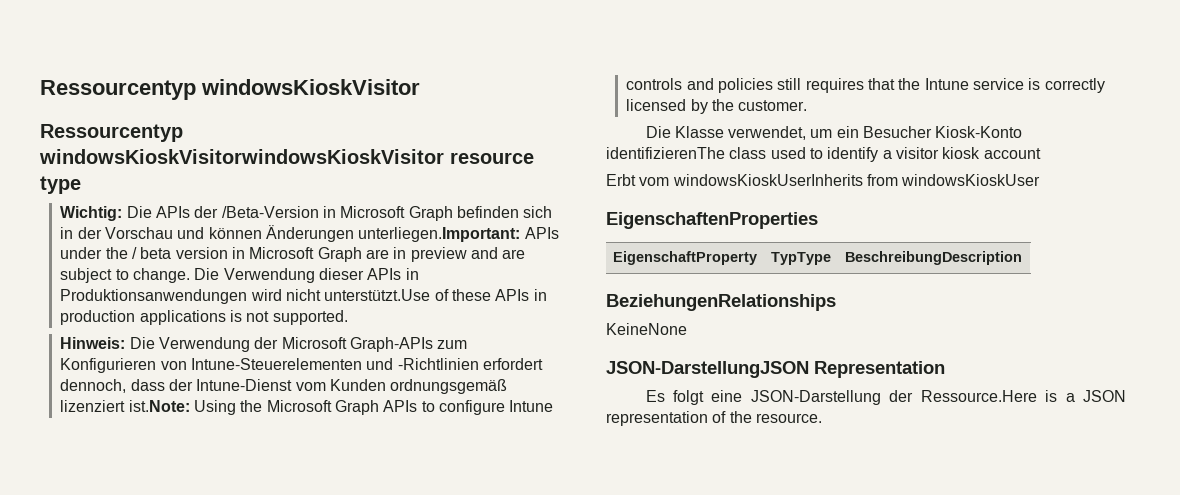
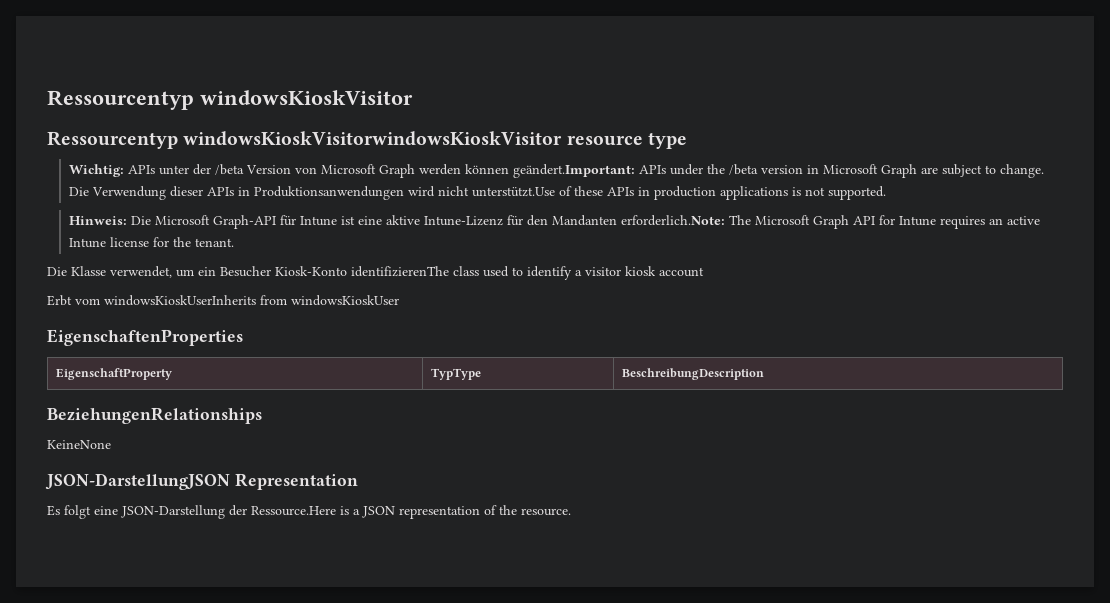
[126,206,553,221] [60,225,521,242] Die APIs der /Beta-Version in Microsoft Graph befinden sich in der Vorschau und können Änderungen unterliegen.Important: -> [127,164,635,178] APIs unter der /beta Version von Microsoft Graph werden können geändert.Important:
[132,247,172,259] / beta -> [728,164,758,175] /beta
[393,247,526,262] in preview and are -> (938, 170) none
[159,337,468,352] [60,358,543,373] [60,379,508,394] [60,400,554,415] [626,78,1105,93] [626,99,808,114] Verwendung der Microsoft Graph-APIs zum Konfigurieren von Intune-Steuerelementen und -Richtlinien erfordert dennoch, dass der Intune-Dienst vom Kunden ordnungsgemäß lizenziert ist.Note: Using the Microsoft Graph APIs to configure Intune controls and policies still requires that the Intune service is correctly licensed by the customer. -> [154,215,1040,229] [68,237,234,248] Microsoft Graph-API für Intune ist eine aktive Intune-Lizenz für den Mandanten erforderlich.Note: The Microsoft Graph API for Intune requires an active Intune license for the tenant.

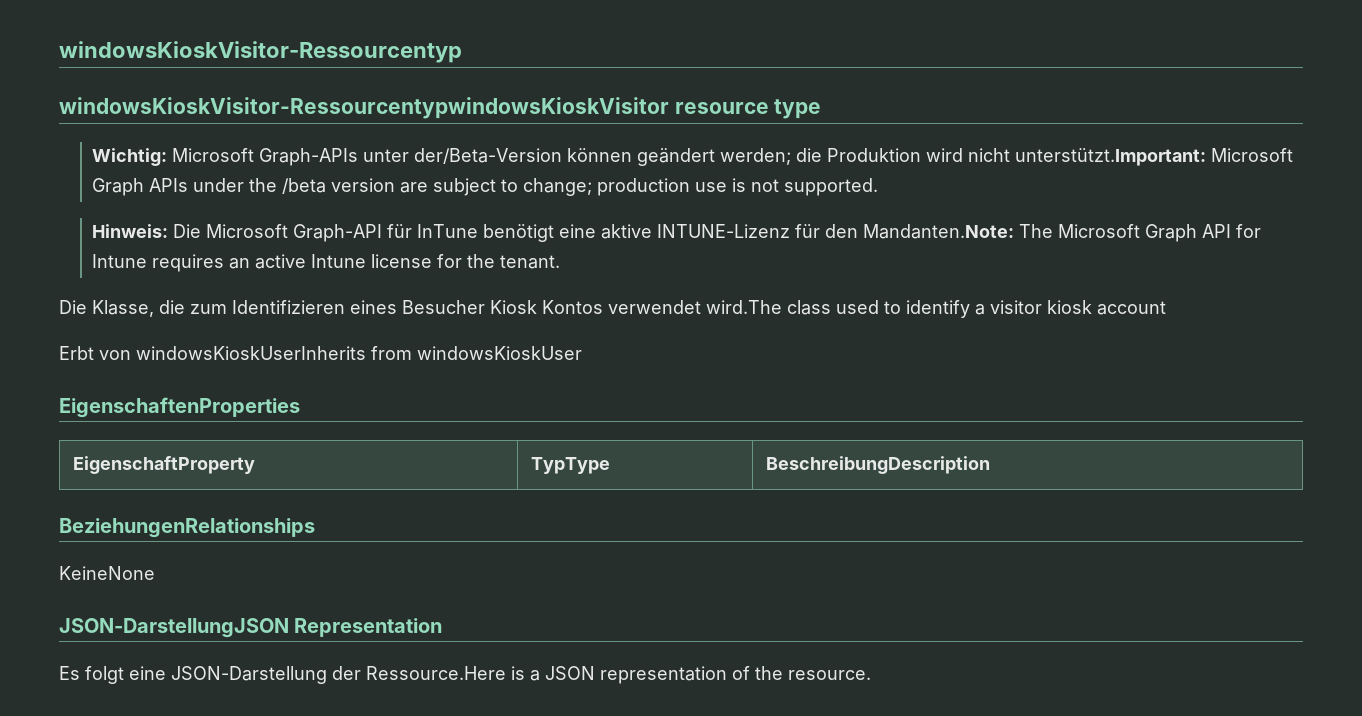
[47,90,413,110] [47,131,563,149] Ressourcentyp windowsKioskVisitor // Ressourcentyp windowsKioskVisitorwindowsKioskVisitor -> [59,41,462,63] [59,97,669,119] windowsKioskVisitor-Ressourcentyp // windowsKioskVisitor-RessourcentypwindowsKioskVisitor
[127,164,635,178] APIs unter der /beta Version von Microsoft Graph werden können geändert.Important: -> [172,148,1294,166] [92,178,145,196] Microsoft Graph-APIs unter der/Beta-Version können geändert werden; die Produktion wird nicht unterstützt.Important: Microsoft Graph
[806,164,1044,178] [68,186,788,200] in Microsoft Graph are subject to change. Die Verwendung dieser APIs in Produktionsanwendungen wird nicht unterstützt.Use of these APIs in production applications -> [400,178,728,196] are subject to change; production use
[299,216,355,226] Intune ist -> [417,224,555,242] InTune benötigt
[423,216,503,226] Intune-Lizenz -> [657,224,791,238] INTUNE-Lizenz
[551,215,725,226] Mandanten erforderlich.Note: -> [863,224,1015,239] Mandanten.Note:
[71,266,449,278] Klasse verwendet, um ein Besucher Kiosk-Konto identifizierenThe -> [92,300,782,317] Klasse, die zum Identifizieren eines Besucher Kiosk Kontos verwendet wird.The
[75,298,100,305] vom -> [99,350,131,360] von

